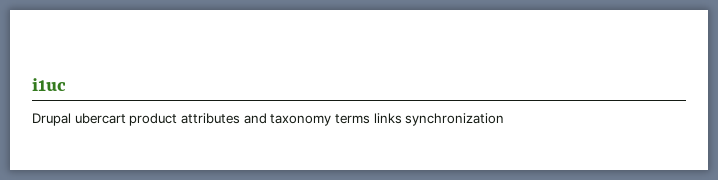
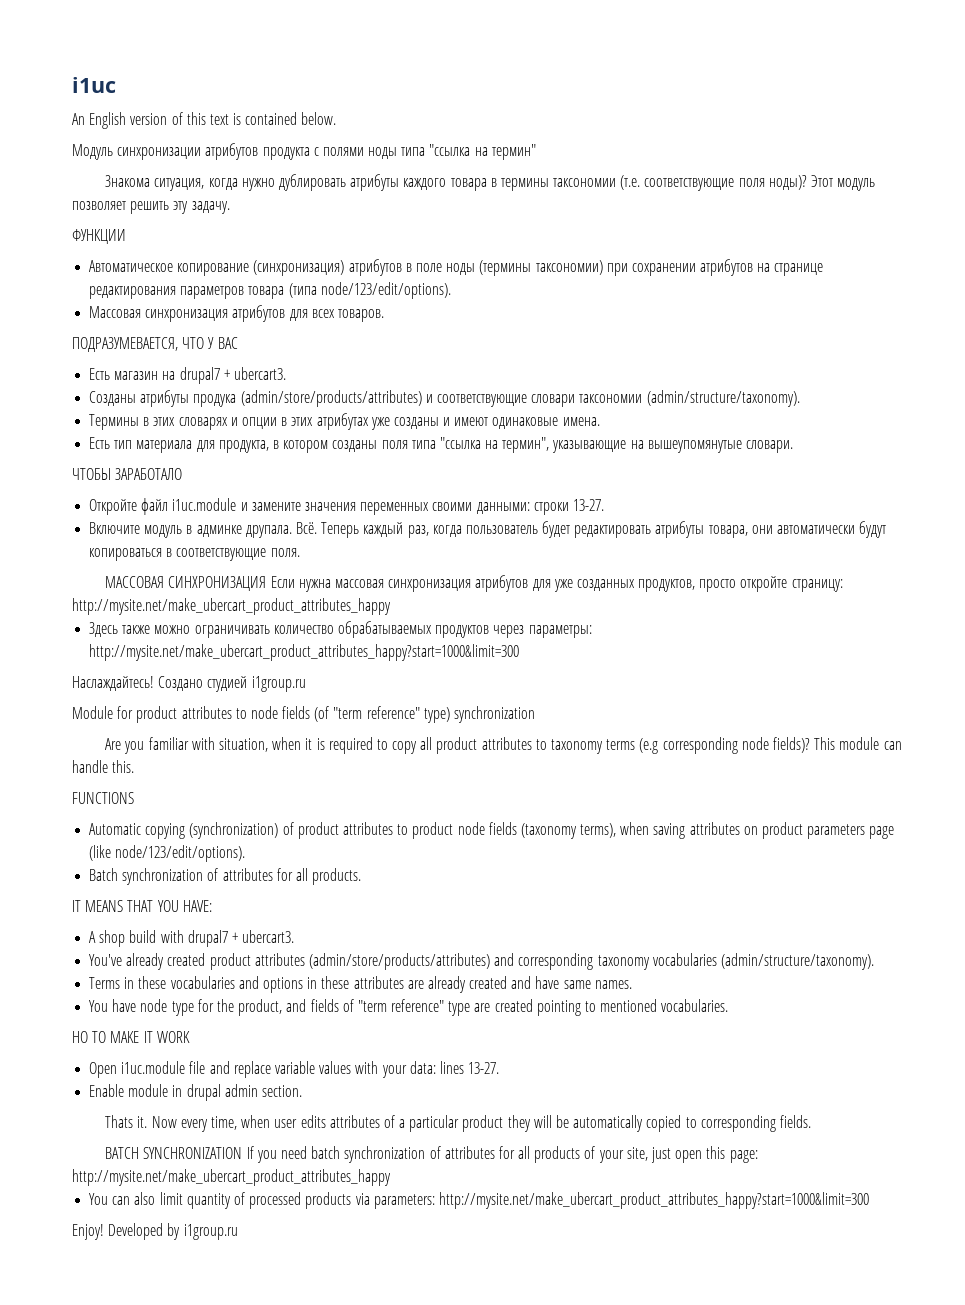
[32,113,505,126] Drupal ubercart product attributes and taxonomy terms links synchronization -> [72,112,337,129] [72,143,536,160] [105,174,876,191] [72,201,230,214] [72,229,126,244] [89,259,824,276] [89,282,451,299] [89,305,384,322] [72,337,238,352] [89,367,286,384] [89,390,800,407] [89,413,600,430] [89,437,793,453] [72,468,183,480] [89,498,604,515] [89,521,887,538] [89,548,300,561] [105,575,843,592] [72,598,391,615] [89,621,592,638] [89,644,520,661] [72,676,306,692] [72,706,536,723] [105,737,902,754] [72,760,135,773] [72,792,134,804] [89,822,895,839] [89,845,246,862] [89,868,362,885] [72,900,212,912] [89,930,295,947] [89,953,874,970] [89,976,632,993] [89,999,729,1016] [72,1031,190,1043] [89,1061,500,1078] [89,1084,302,1101] [105,1115,811,1132] [105,1146,758,1163] [72,1169,391,1186] [89,1192,869,1209] [72,1223,238,1240] An English version of this text is contained below. // Модуль синхронизации атрибутов продукта с полями ноды типа "ссылка на термин" // Знакома ситуация, когда нужно дублировать атрибуты каждого товара в термины таксономии (т.е. соответствующие поля ноды)? Этот модуль позволяет решить эту задачу. // ФУНКЦИИ // Автоматическое копирование (синхронизация) атрибутов в поле ноды (термины таксономии) при сохранении атрибутов на странице редактирования параметров товара (типа node/123/edit/options). // Массовая синхронизация атрибутов для всех товаров. // ПОДРАЗУМЕВАЕТСЯ, ЧТО У ВАС // Есть магазин на drupal7 + ubercart3. // Созданы атрибуты продука (admin/store/products/attributes) и соответствующие словари таксономии (admin/structure/taxonomy). // Термины в этих словарях и опции в этих атрибутах уже созданы и имеют одинаковые имена. // Есть тип материала для продукта, в котором созданы поля типа "ссылка на термин", указывающие на вышеупомянутые словари. // ЧТОБЫ ЗАРАБОТАЛО // Откройте файл i1uc.module и замените значения переменных своими данными: строки 13-27. // Включите модуль в админке друпала. Всё. Теперь каждый раз, когда пользователь будет редактировать атрибуты товара, они автоматически будут копироваться в соответствующие поля. // МАССОВАЯ СИНХРОНИЗАЦИЯ Если нужна массовая синхронизация атрибутов для уже созданных продуктов, просто откройте страницу: http://mysite.net/make_ubercart_product_attributes_happy // Здесь также можно ограничивать количество обрабатываемых продуктов через параметры: http://mysite.net/make_ubercart_product_attributes_happy?start=1000&limit=300 // Наслаждайтесь! Создано студией i1group.ru // Module for product attributes to node fields (of "term reference" type) synchronization // Are you familiar with situation, when it is required to copy all product attributes to taxonomy terms (e.g corresponding node fields)? This module can handle this. // FUNCTIONS // Automatic copying (synchronization) of product attributes to product node fields (taxonomy terms), when saving attributes on product parameters page (like node/123/edit/options). // Batch synchronization of attributes for all products. // IT MEANS THAT YOU HAVE: // A shop build with drupal7 + ubercart3. // You've already created product attributes (admin/store/products/attributes) and corresponding taxonomy vocabularies (admin/structure/taxonomy). // Terms in these vocabularies and options in these attributes are already created and have same names. // You have node type for the product, and fields of "term reference" type are created pointing to mentioned vocabularies. // HO TO MAKE IT WORK // Open i1uc.module file and replace variable values with your data: lines 13-27. // Enable module in drupal admin section. // Thats it. Now every time, when user edits attributes of a particular product they will be automatically copied to corresponding fields. // BATCH SYNCHRONIZATION If you need batch synchronization of attributes for all products of your site, just open this page: http://mysite.net/make_ubercart_product_attributes_happy // You can also limit quantity of processed products via parameters: http://mysite.net/make_ubercart_product_attributes_happy?start=1000&limit=300 // Enjoy! Developed by i1group.ru

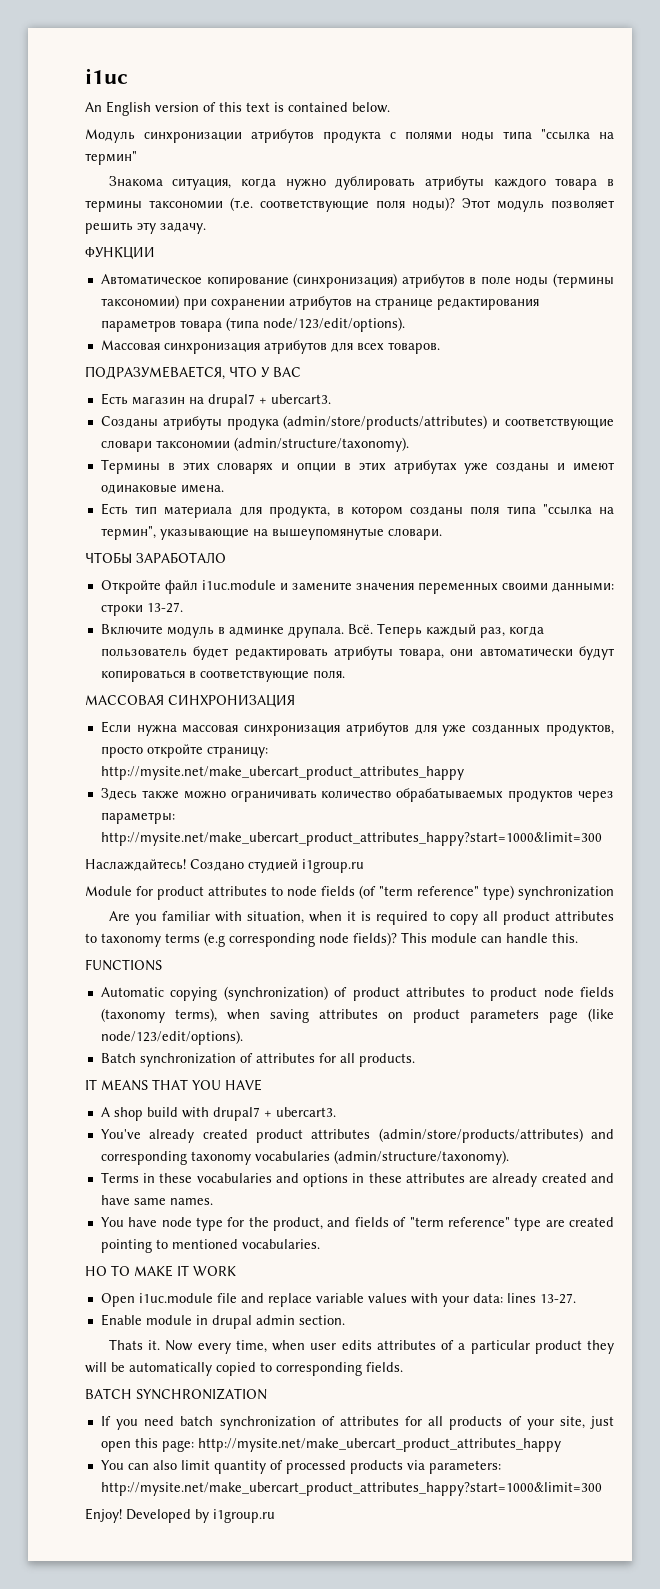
(267, 583) none -> (295, 701) //
[182,900,212,912] HAVE: -> [225,1079,262,1091] HAVE
(243, 1153) none -> (267, 1394) //

